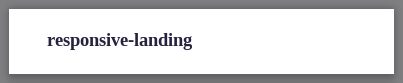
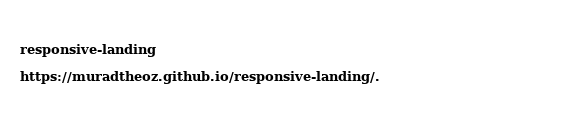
(193, 41) none -> [20,71,380,84] // https://muradtheoz.github.io/responsive-landing/.

